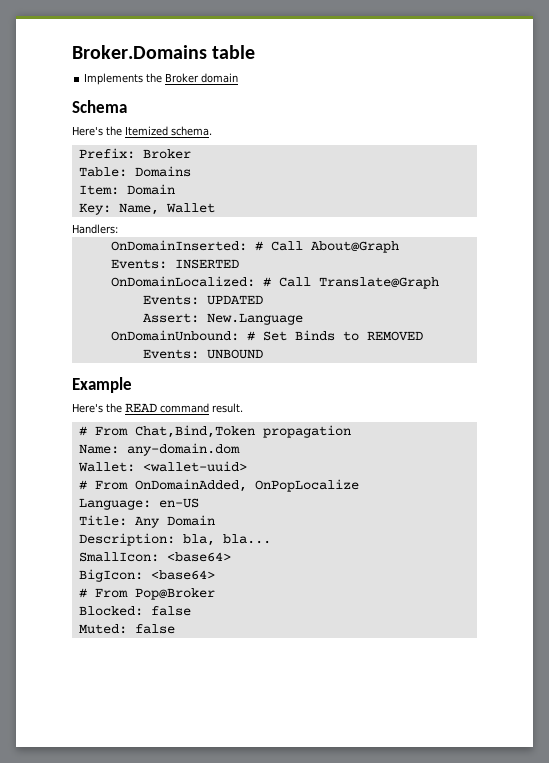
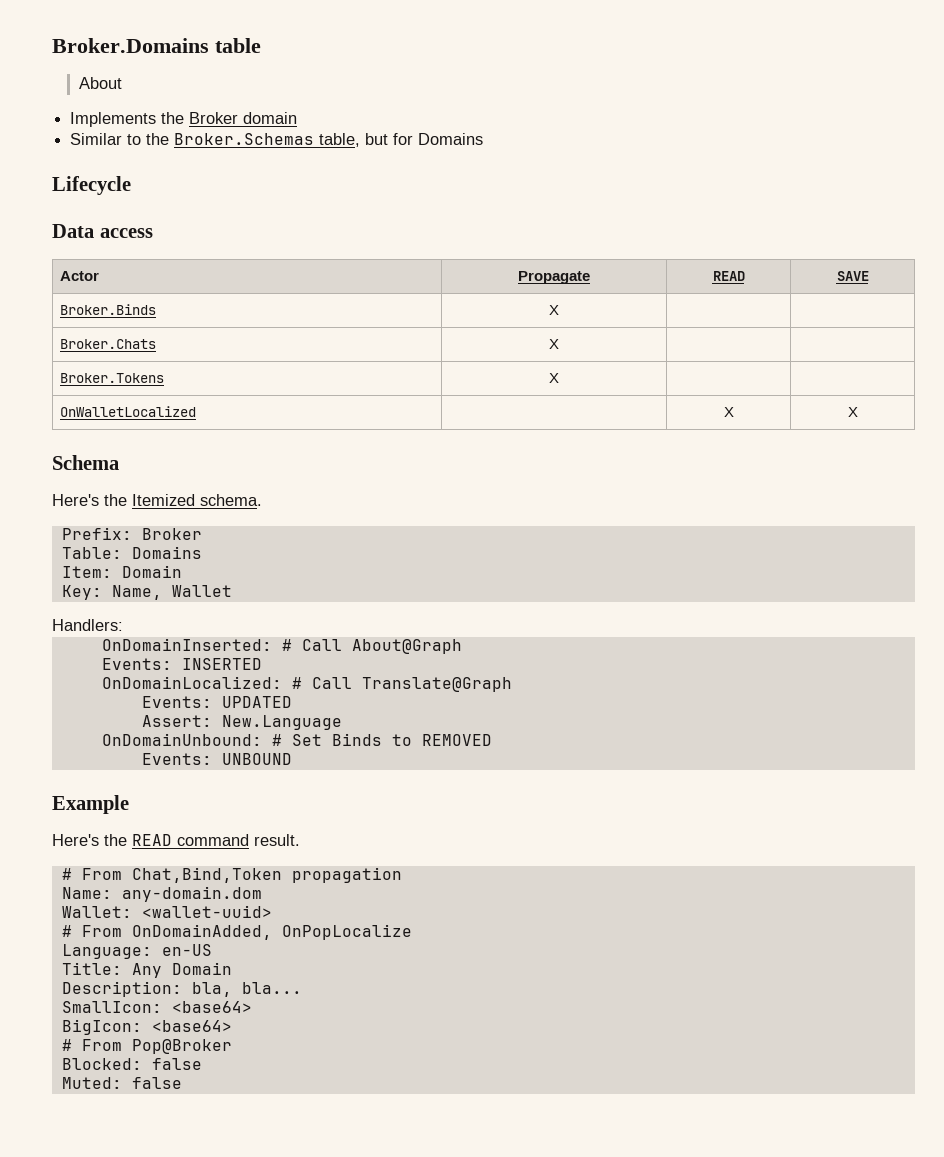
(256, 52) none -> [78,77,122,89] // About
(239, 78) none -> [70,133,484,147] [52,176,131,195] [52,224,153,238] [59,271,99,281] [518,271,590,284] [712,271,745,281] [836,271,869,281] [59,304,156,315] [549,305,559,315] [59,339,156,349] [549,339,559,349] [59,373,164,383] [549,373,559,383] [59,406,196,417] [723,407,734,417] [847,407,858,417] // Similar to the Broker.Schemas table, but for Domains // Lifecycle // Data access // Actor | Propagate | READ | SAVE // Broker.Binds | X | | // Broker.Chats | X | | // Broker.Tokens | X | | // OnWalletLocalized | | X | X

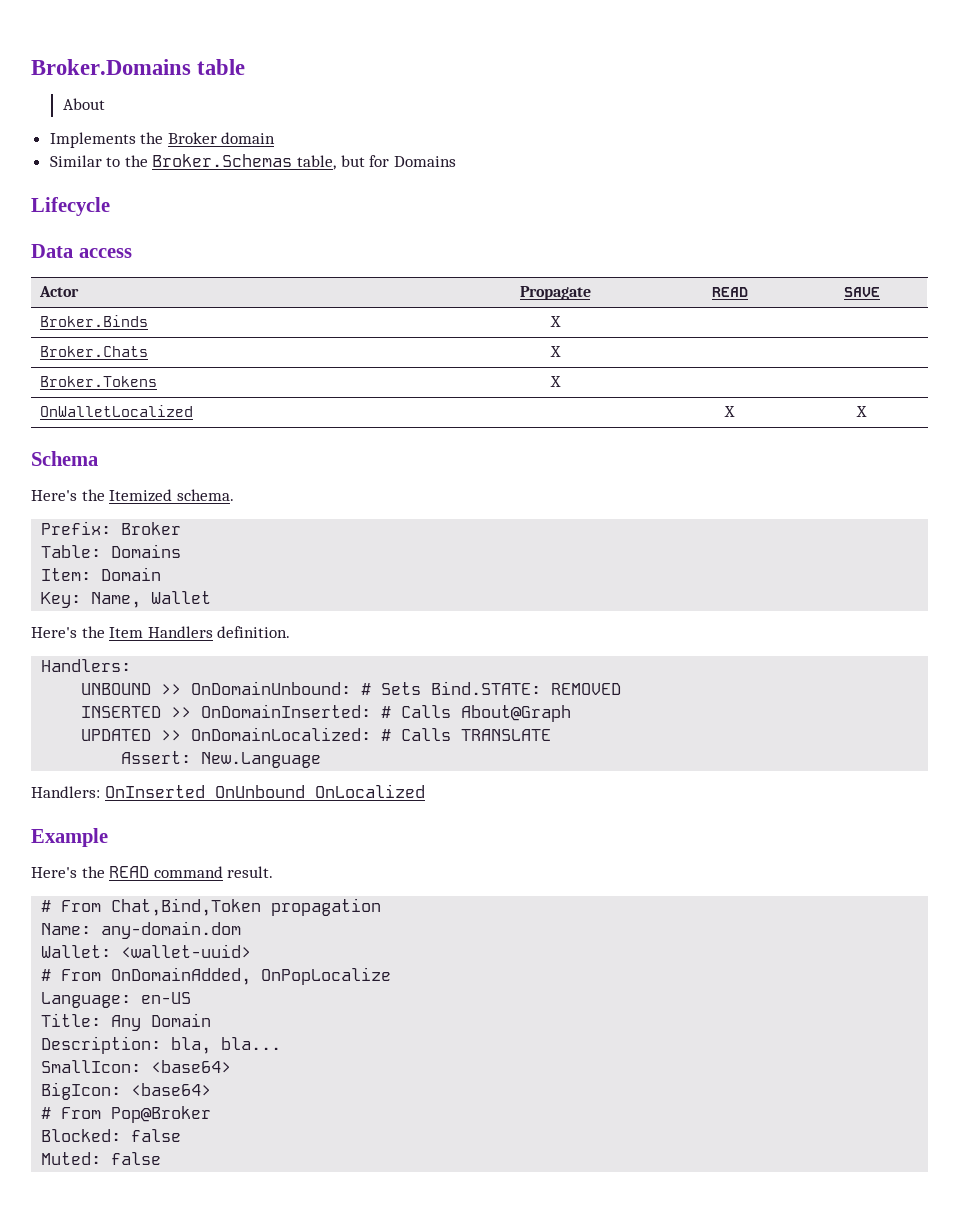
[52,619,123,631] Handlers: // -> [31,626,291,638] [41,659,132,672] [81,681,622,695] [81,706,192,718] Here's the Item Handlers definition. // Handlers: // UNBOUND >> OnDomainUnbound: # Sets Bind.STATE: REMOVED // INSERTED >>
[301,639,342,651] Call -> [401,705,452,718] Calls
[101,658,262,670] [101,676,512,692] [141,696,292,708] [141,715,342,730] [101,733,492,746] [141,753,292,765] Events: INSERTED // OnDomainLocalized: # Call Translate@Graph // Events: UPDATED // Assert: New.Language // OnDomainUnbound: # Set Binds to REMOVED // Events: UNBOUND -> [81,727,552,741] [121,751,322,768] [31,784,425,798] UPDATED >> OnDomainLocalized: # Calls TRANSLATE // Assert: New.Language // Handlers: OnInserted OnUnbound OnLocalized

